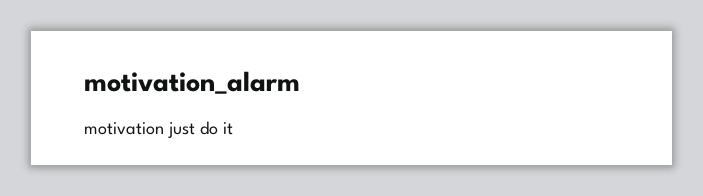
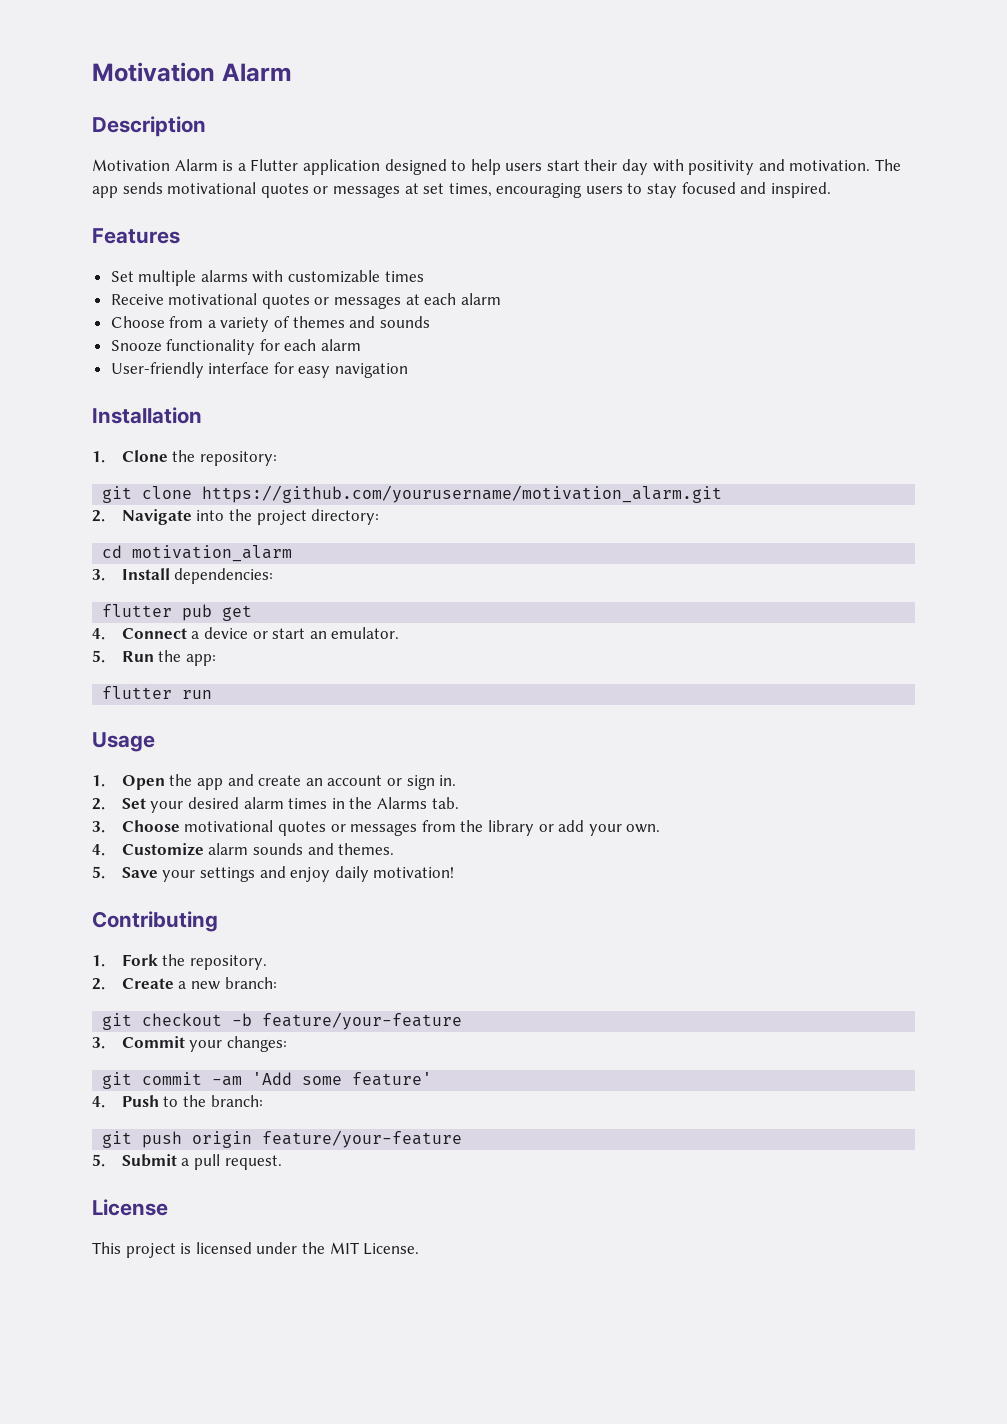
[84,71,300,94] [84,121,233,138] motivation_alarm // motivation just do it -> [92,62,292,82] [92,116,206,137] [92,159,902,175] [92,182,831,198] [92,228,180,244] [110,270,424,286] [110,293,501,309] [110,316,430,332] [110,339,362,355] [110,362,409,378] [92,407,202,424] [92,450,277,466] [102,485,723,503] [92,509,380,525] [102,545,293,562] [92,568,274,584] [102,604,253,621] [92,627,400,640] [92,650,216,666] [102,686,213,699] [92,732,155,752] [92,774,457,790] [92,797,459,813] [92,820,661,836] [92,843,395,856] [92,866,455,882] [92,911,218,932] [92,954,267,970] [92,977,277,990] [102,1012,463,1030] [92,1036,287,1052] [102,1072,433,1089] [92,1095,263,1108] [102,1130,463,1148] [92,1154,282,1170] [92,1199,168,1216] [92,1242,420,1258] Motivation Alarm // Description // Motivation Alarm is a Flutter application designed to help users start their day with positivity and motivation. The app sends motivational quotes or messages at set times, encouraging users to stay focused and inspired. // Features // Set multiple alarms with customizable times // Receive motivational quotes or messages at each alarm // Choose from a variety of themes and sounds // Snooze functionality for each alarm // User-friendly interface for easy navigation // Installation // 1. Clone the repository: // git clone https://github.com/yourusername/motivation_alarm.git // 2. Navigate into the project directory: // cd motivation_alarm // 3. Install dependencies: // flutter pub get // 4. Connect a device or start an emulator. // 5. Run the app: // flutter run // Usage // 1. Open the app and create an account or sign in. // 2. Set your desired alarm times in the Alarms tab. // 3. Choose motivational quotes or messages from the library or add your own. // 4. Customize alarm sounds and themes. // 5. Save your settings and enjoy daily motivation! // Contributing // 1. Fork the repository. // 2. Create a new branch: // git checkout -b feature/your-feature // 3. Commit your changes: // git commit -am 'Add some feature' // 4. Push to the branch: // git push origin feature/your-feature // 5. Submit a pull request. // License // This project is licensed under the MIT License.

